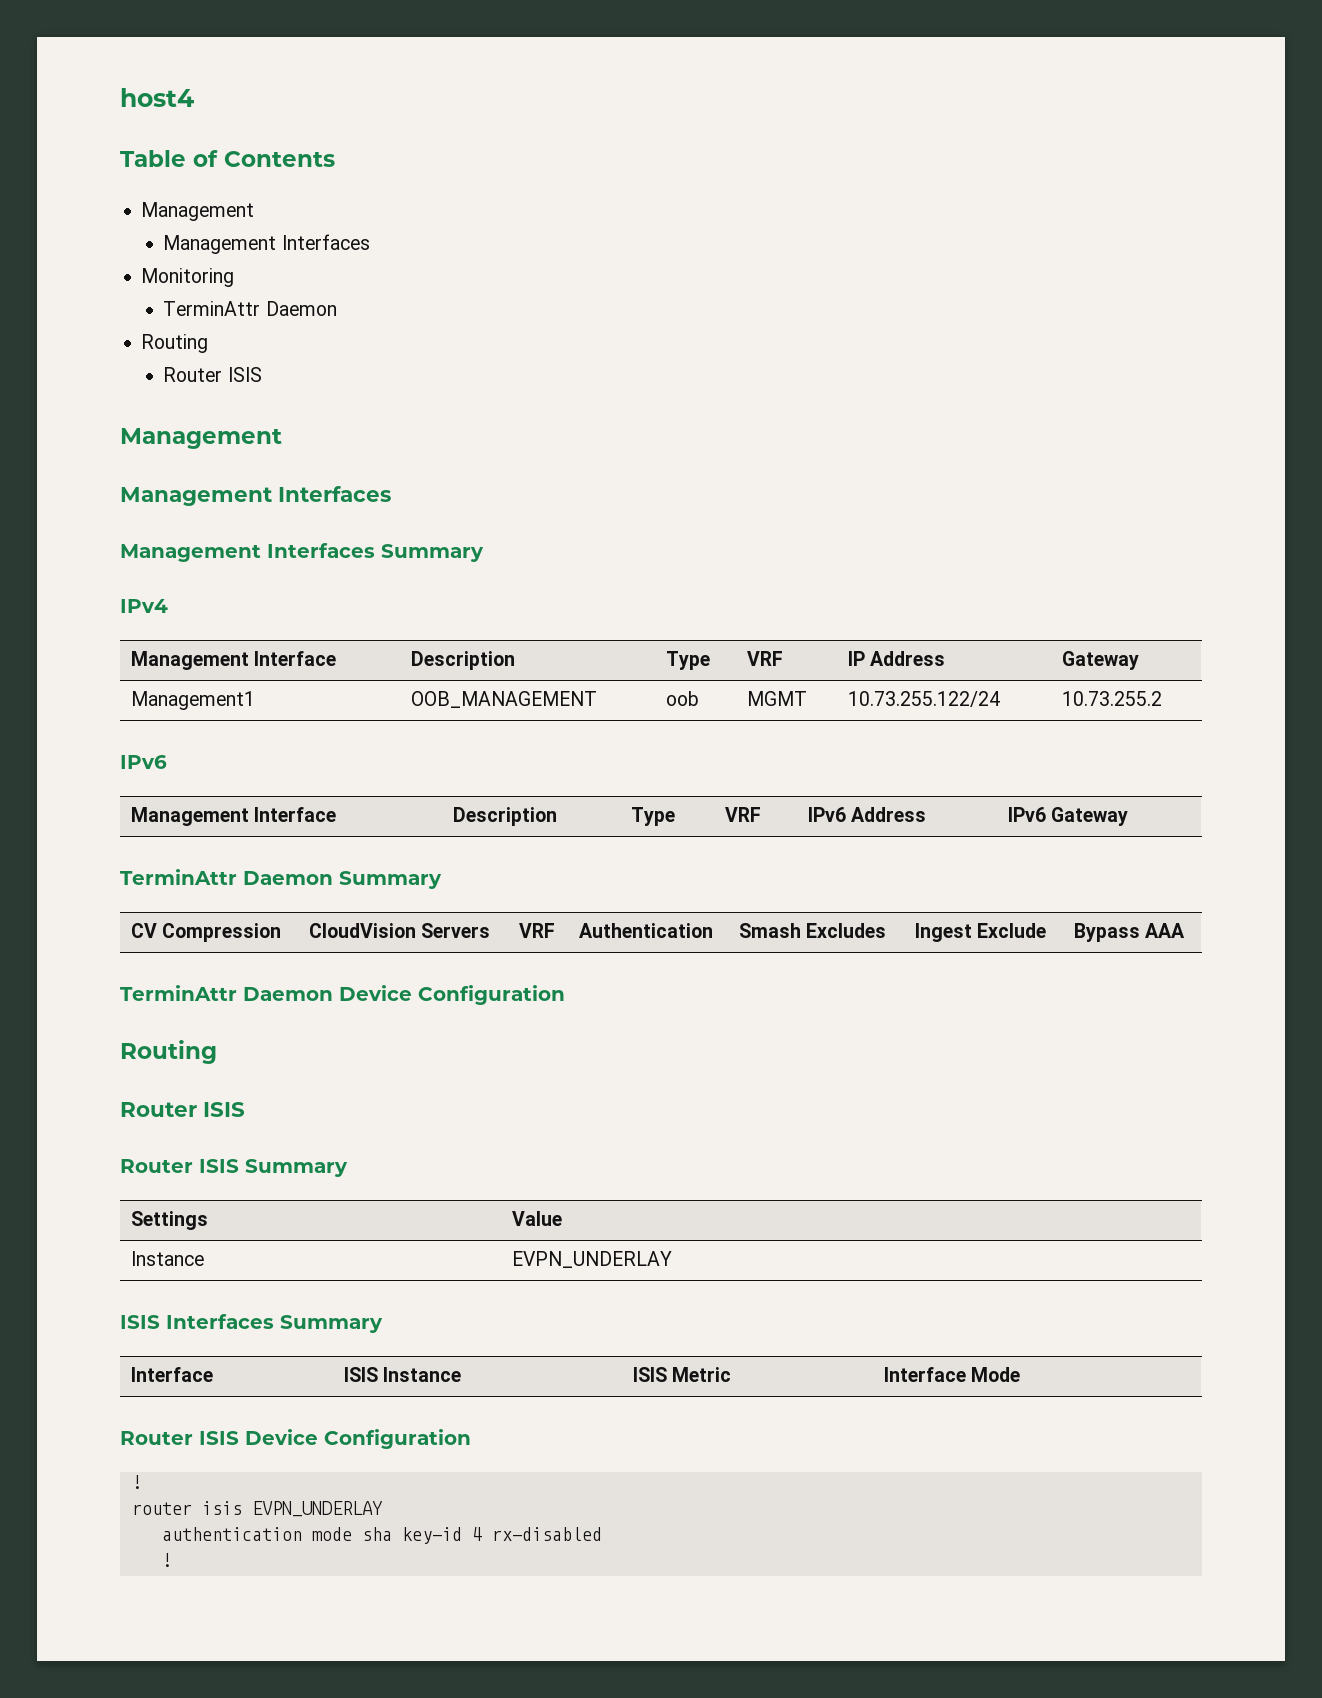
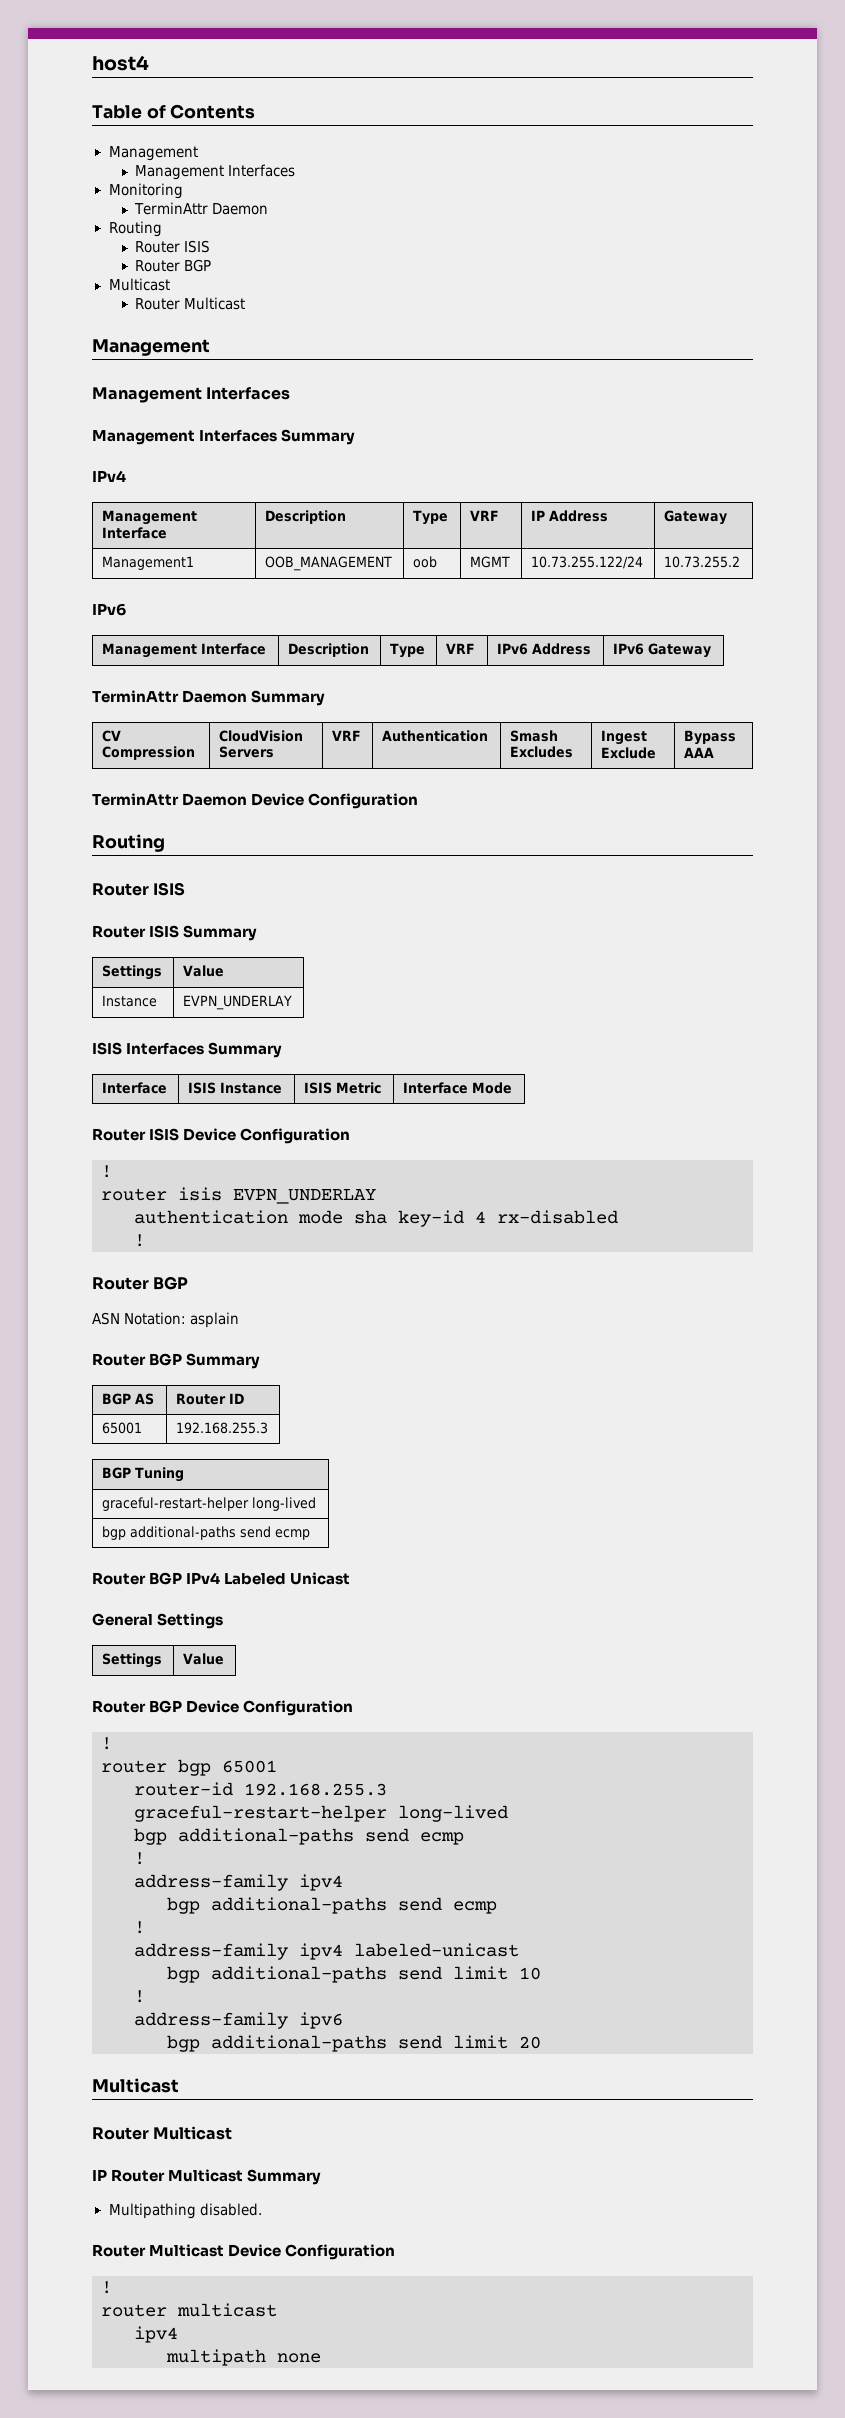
(262, 374) none -> [135,259,212,272] [108,278,170,291] [135,297,246,310] // Router BGP // Multicast // Router Multicast
(172, 1560) none -> [92,1276,189,1290] [92,1312,240,1328] [92,1353,261,1369] [102,1393,155,1405] [176,1393,245,1405] [102,1422,143,1434] [176,1422,269,1434] [102,1467,185,1482] [102,1497,317,1511] [102,1526,311,1540] [92,1572,351,1585] [92,1613,224,1629] [102,1653,163,1668] [183,1653,225,1665] [92,1700,354,1716] [101,1737,112,1750] [101,1759,277,1776] [134,1782,387,1796] [134,1805,508,1822] [134,1828,464,1845] [134,1852,145,1865] [134,1874,343,1891] [167,1897,497,1914] [134,1921,145,1934] [134,1943,519,1960] [167,1966,541,1983] [134,1990,145,2003] [134,2012,343,2029] [167,2035,541,2052] [92,2078,179,2093] [92,2126,233,2140] [92,2169,322,2185] [108,2203,262,2219] [92,2244,396,2260] [101,2281,112,2294] [101,2303,277,2317] [134,2326,178,2343] [166,2349,321,2366] // Router BGP // ASN Notation: asplain // Router BGP Summary // BGP AS | Router ID // 65001 | 192.168.255.3 // BGP Tuning // graceful-restart-helper long-lived // bgp additional-paths send ecmp // Router BGP IPv4 Labeled Unicast // General Settings // Settings | Value // Router BGP Device Configuration // ! // router bgp 65001 // router-id 192.168.255.3 // graceful-restart-helper long-lived // bgp additional-paths send ecmp // ! // address-family ipv4 // bgp additional-paths send ecmp // ! // address-family ipv4 labeled-unicast // bgp additional-paths send limit 10 // ! // address-family ipv6 // bgp additional-paths send limit 20 // Multicast // Router Multicast // IP Router Multicast Summary // Multipathing disabled. // Router Multicast Device Configuration // ! // router multicast // ipv4 // multipath none

